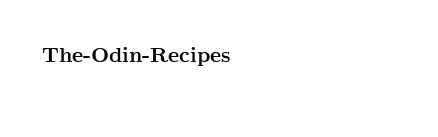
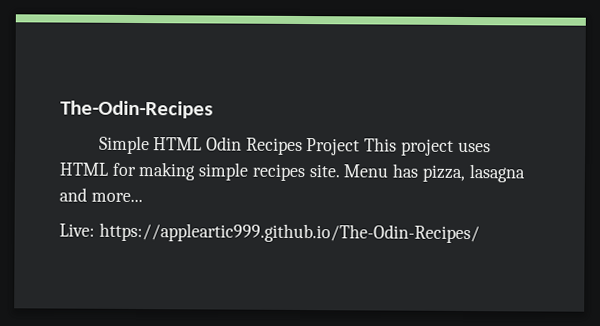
(231, 56) none -> [98,135,491,156] [59,162,525,183] [59,187,143,203] [59,222,480,244] // Simple HTML Odin Recipes Project This project uses HTML for making simple recipes site. Menu has pizza, lasagna and more... // Live: https://appleartic999.github.io/The-Odin-Recipes/

